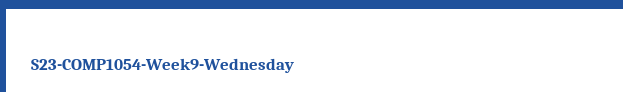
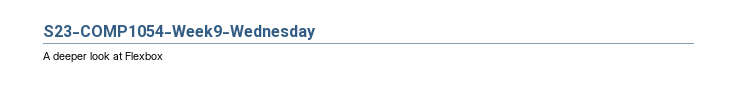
(294, 65) none -> [43,52,163,63] // A deeper look at Flexbox

